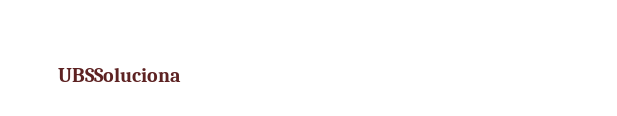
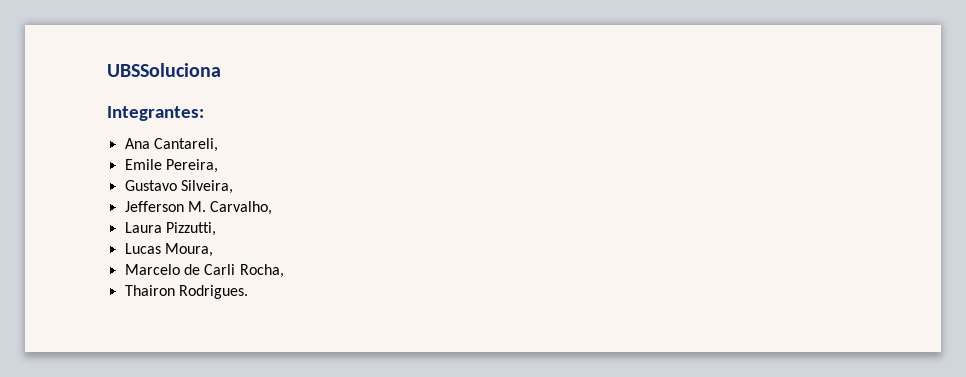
(181, 74) none -> [107,106,204,121] [124,138,218,152] [124,159,218,173] [124,180,233,194] [124,201,273,215] [124,222,216,236] [124,243,213,257] [124,264,284,278] [124,285,248,299] // Integrantes: // Ana Cantareli, // Emile Pereira, // Gustavo Silveira, // Jefferson M. Carvalho, // Laura Pizzutti, // Lucas Moura, // Marcelo de Carli Rocha, // Thairon Rodrigues.

